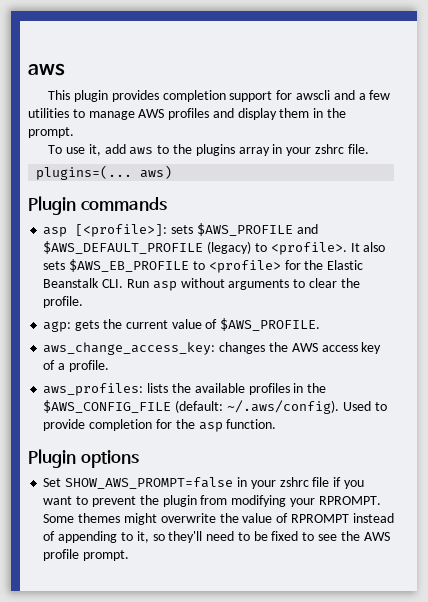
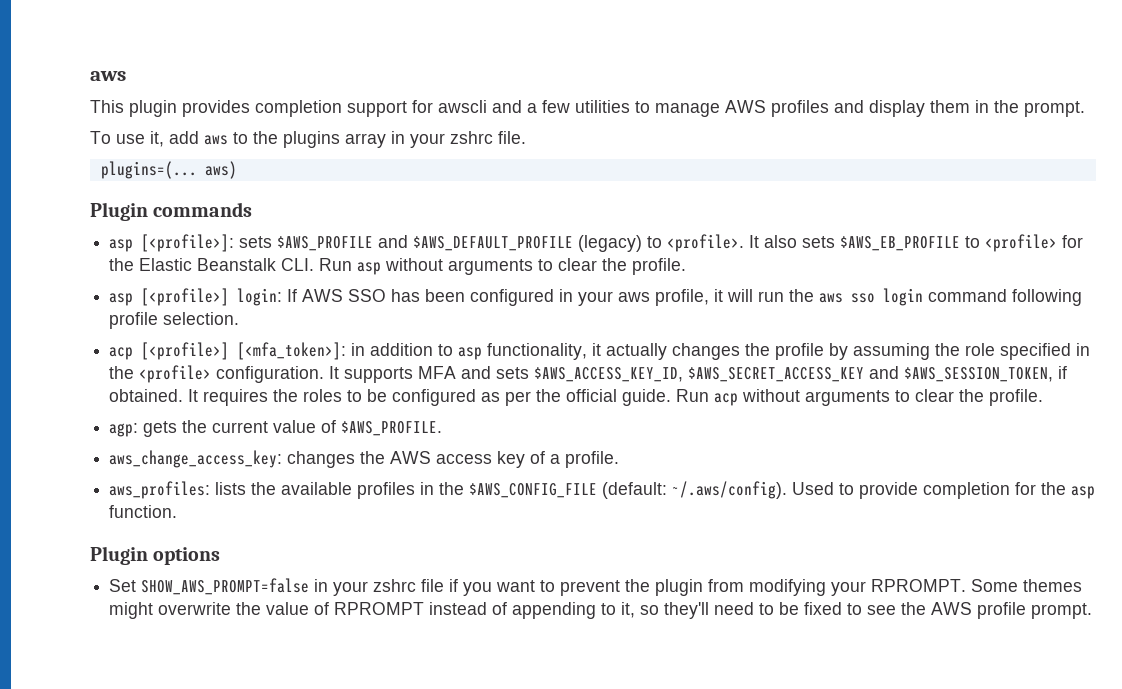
(84, 302) none -> [109,288,1083,306] [109,312,240,329] [109,342,1091,360] [109,365,1068,383] [109,389,1044,406] // asp [<profile>] login: If AWS SSO has been configured in your aws profile, it will run the aws sso login command following profile selection. // acp [<profile>] [<mfa_token>]: in addition to asp functionality, it actually changes the profile by assuming the role specified in the <profile> configuration. It supports MFA and sets $AWS_ACCESS_KEY_ID, $AWS_SECRET_ACCESS_KEY and $AWS_SESSION_TOKEN, if obtained. It requires the roles to be configured as per the official guide. Run acp without arguments to clear the profile.

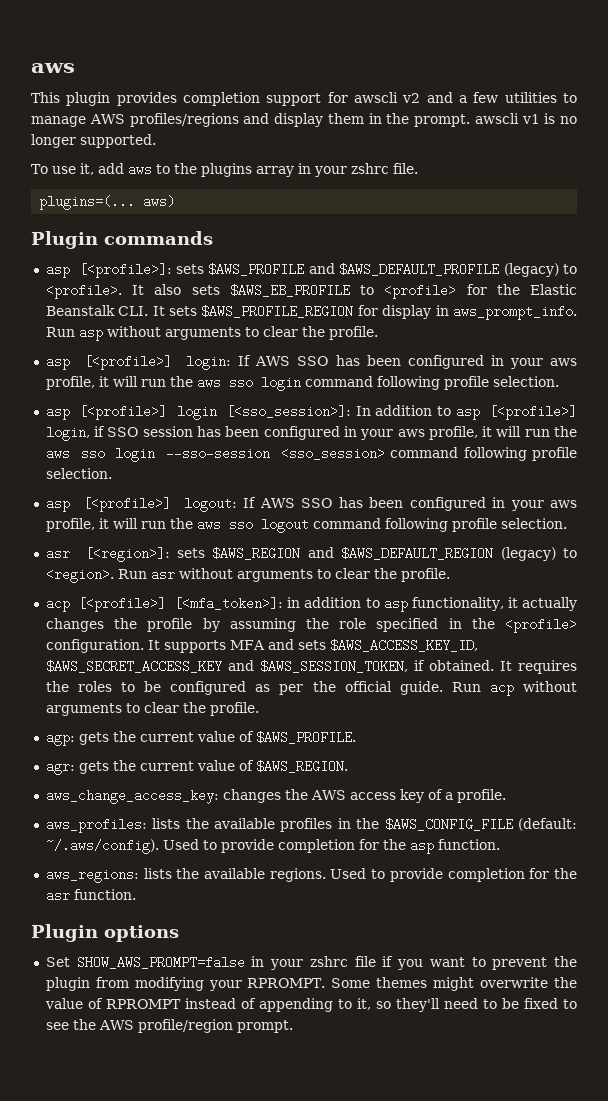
(487, 106) none -> [402,93,421,103] v2
[771,100,829,117] profiles -> [129,113,239,127] profiles/regions
(1085, 109) none -> [474,113,577,124] [31,134,156,148] awscli v1 is no longer supported.
(315, 264) none -> [152,305,577,320] It sets $AWS_PROFILE_REGION for display in aws_prompt_info.
(240, 318) none -> [45,405,577,420] [45,426,577,441] [45,447,577,462] [45,468,112,479] [45,497,577,512] [45,518,567,533] [45,547,577,562] [45,568,450,583] // asp [<profile>] login [<sso_session>]: In addition to asp [<profile>] login, if SSO session has been configured in your aws profile, it will run the aws sso login --sso-session <sso_session> command following profile selection. // asp [<profile>] logout: If AWS SSO has been configured in your aws profile, it will run the aws sso logout command following profile selection. // asr [<region>]: sets $AWS_REGION and $AWS_DEFAULT_REGION (legacy) to <region>. Run asr without arguments to clear the profile.
(443, 428) none -> [45,760,348,775] // agr: gets the current value of $AWS_REGION.
(178, 511) none -> [45,868,577,883] [45,889,136,902] // aws_regions: lists the available regions. Used to provide completion for the asr function.
[977,602,1027,619] profile -> [137,1019,233,1033] profile/region

